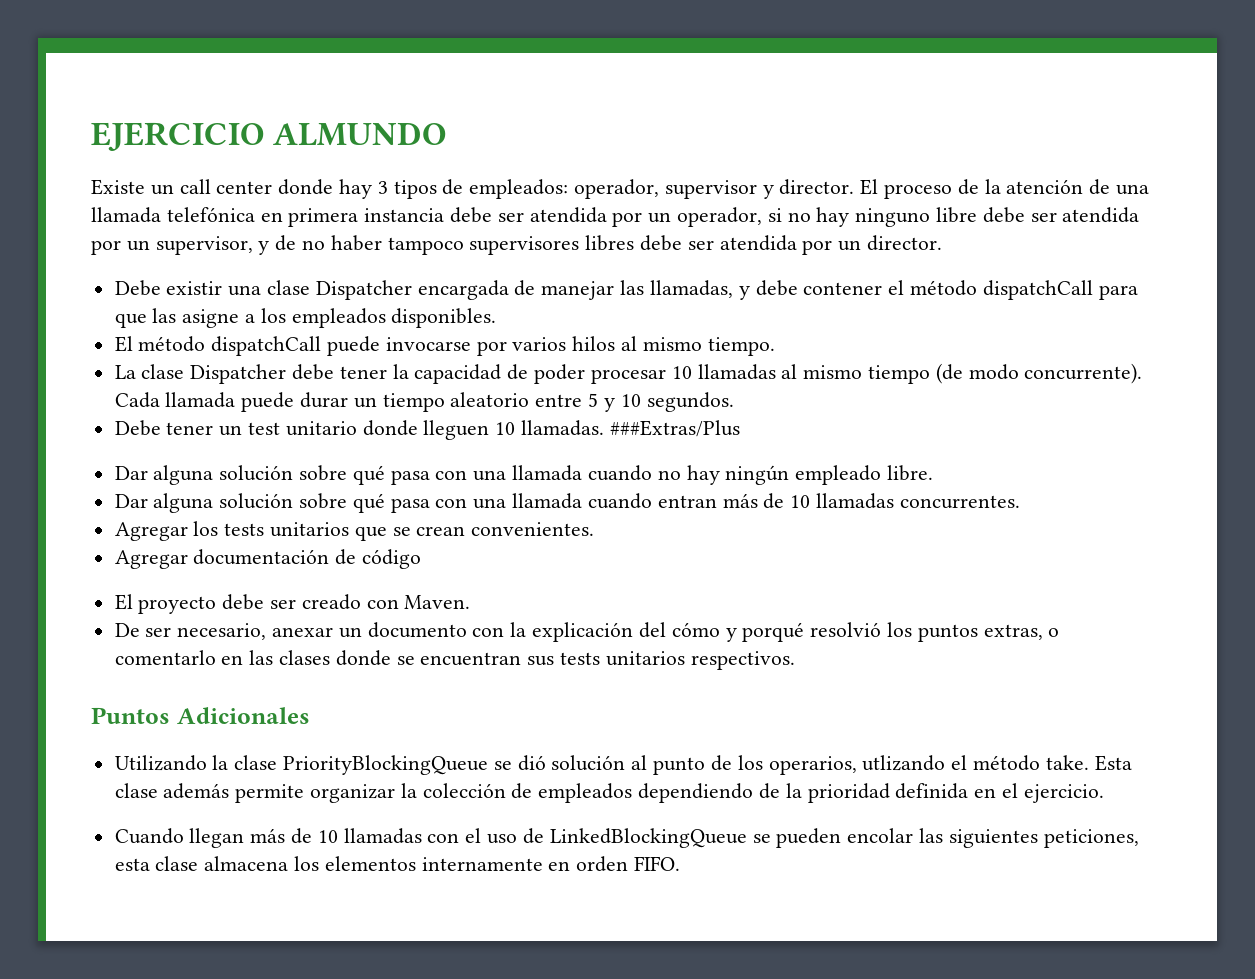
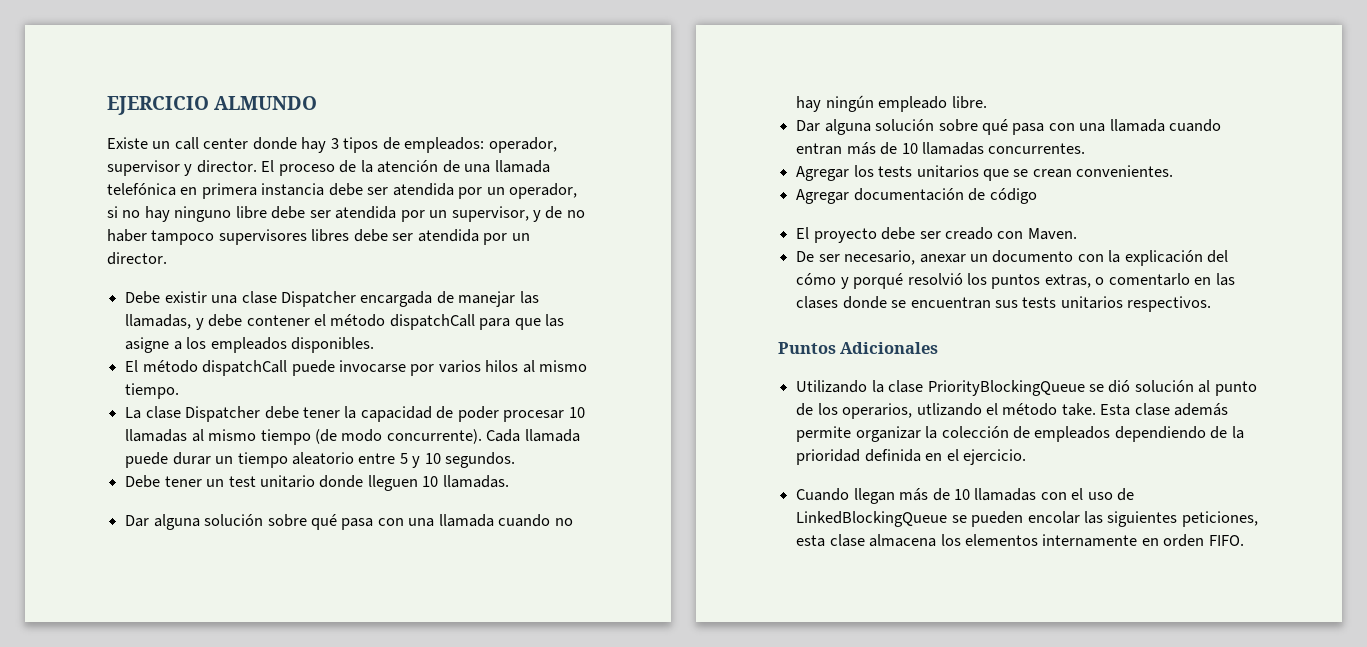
[609,420,740,437] ###Extras/Plus -> (509, 481) none

